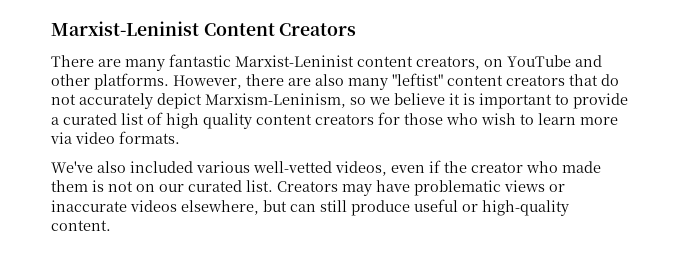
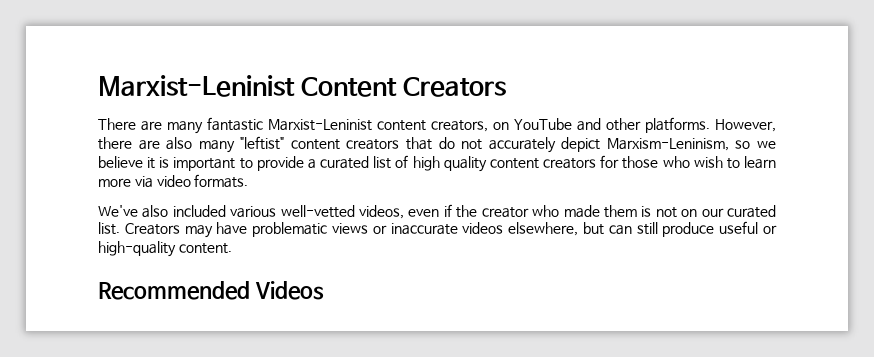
(111, 225) none -> [98,281,324,300] // Recommended Videos

